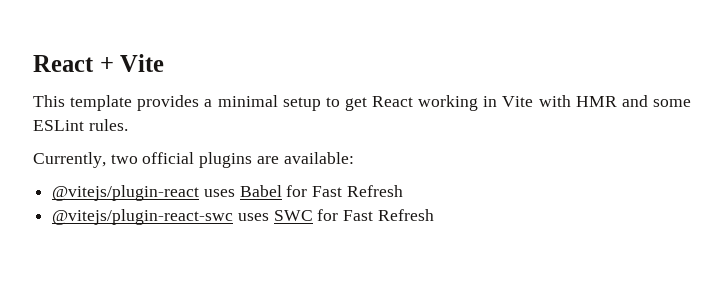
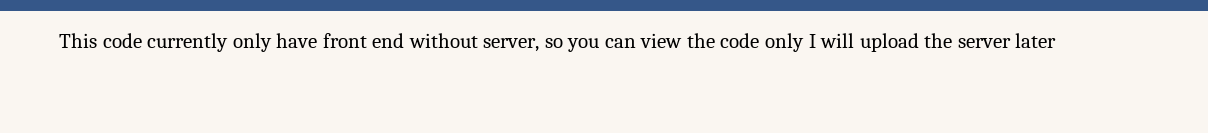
[33,54,165,72] [33,95,691,111] [33,119,128,131] [33,152,354,168] [52,185,403,201] [52,209,434,225] React + Vite // This template provides a minimal setup to get React working in Vite with HMR and some ESLint rules. // Currently, two official plugins are available: // @vitejs/plugin-react uses Babel for Fast Refresh // @vitejs/plugin-react-swc uses SWC for Fast Refresh -> [59,33,1057,52] This code currently only have front end without server, so you can view the code only I will upload the server later

